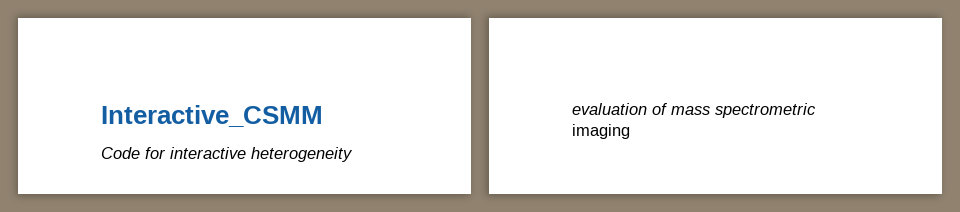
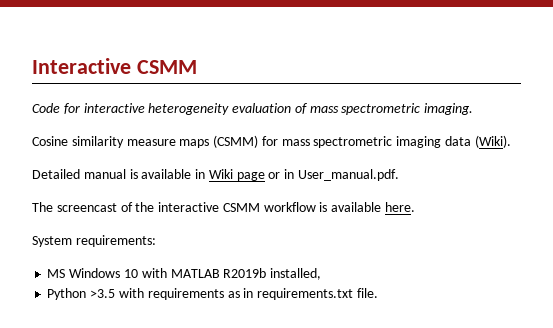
[101,105,323,127] Interactive_CSMM -> [32,58,197,74] Interactive CSMM
[572,124,630,139] imaging -> [424,103,474,115] [32,135,511,148] [32,169,400,181] [32,202,416,212] [32,235,156,247] [47,268,322,280] [47,288,378,300] imaging. // Cosine similarity measure maps (CSMM) for mass spectrometric imaging data (Wiki). // Detailed manual is available in Wiki page or in User_manual.pdf. // The screencast of the interactive CSMM workflow is available here. // System requirements: // MS Windows 10 with MATLAB R2019b installed, // Python >3.5 with requirements as in requirements.txt file.

